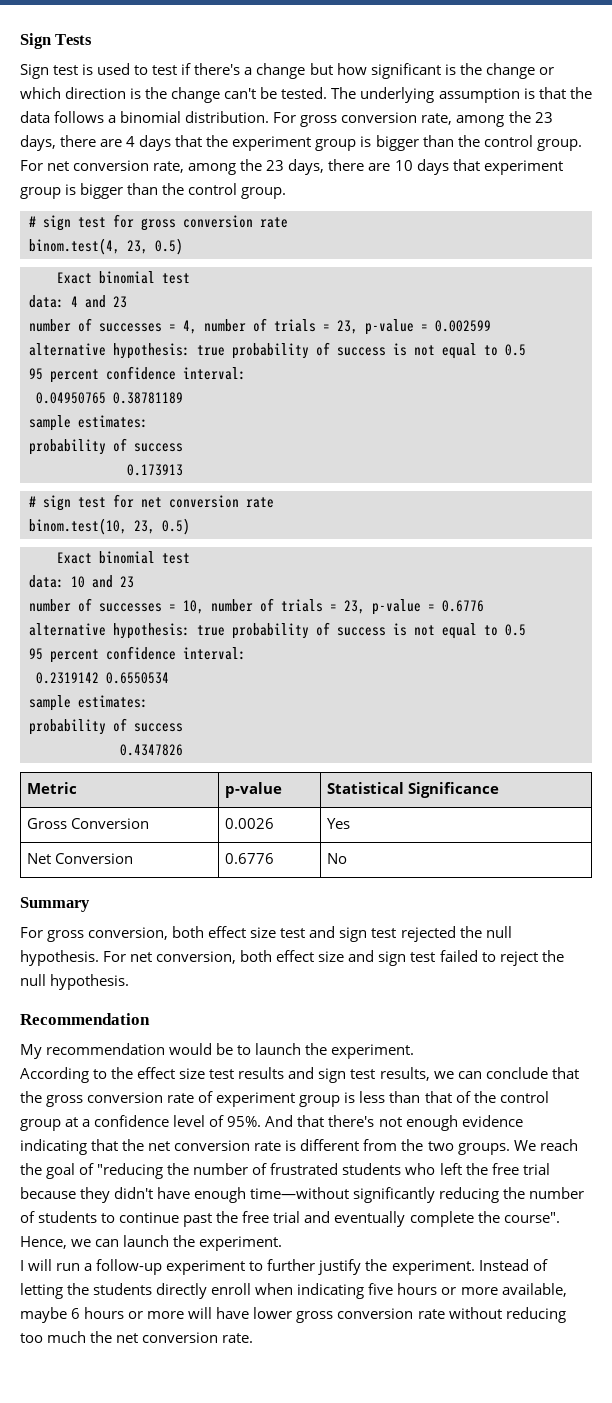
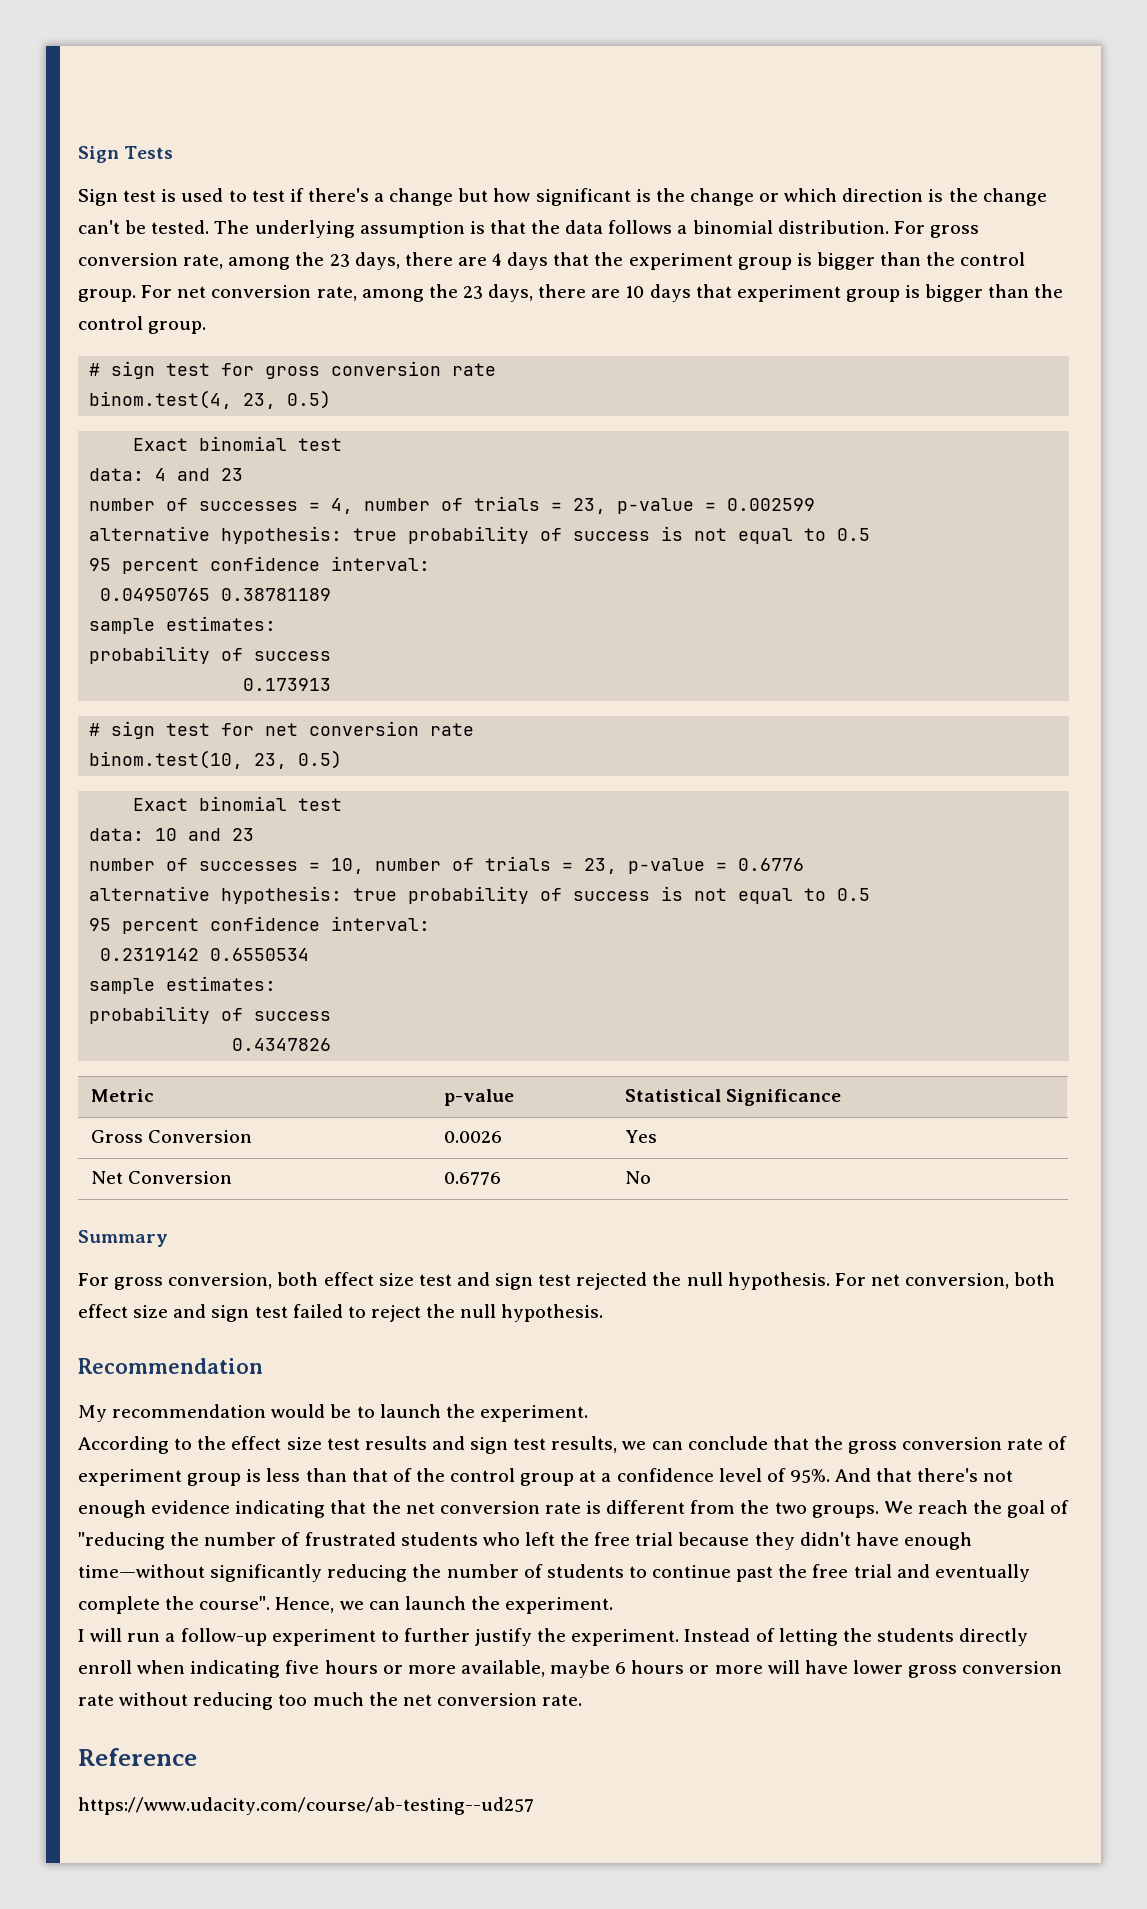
(254, 1338) none -> [78,1748,197,1766] [78,1797,534,1815] // Reference // https://www.udacity.com/course/ab-testing--ud257

